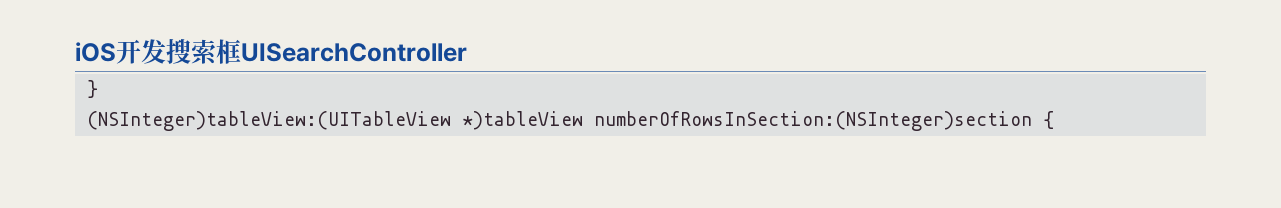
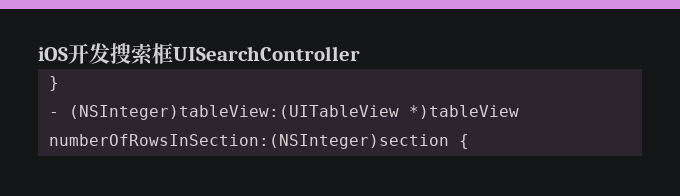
(98, 89) none -> [48,112,59,117] -

